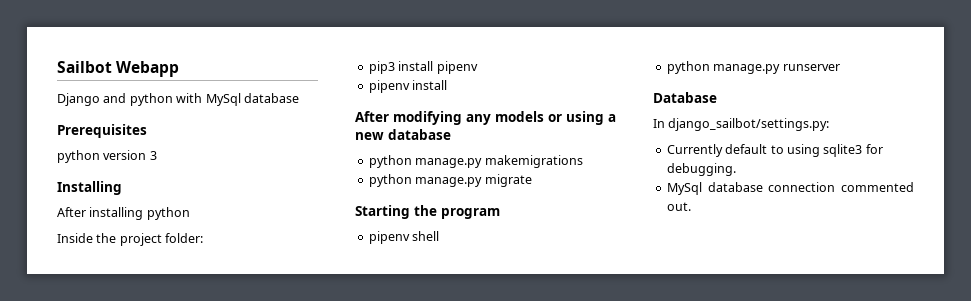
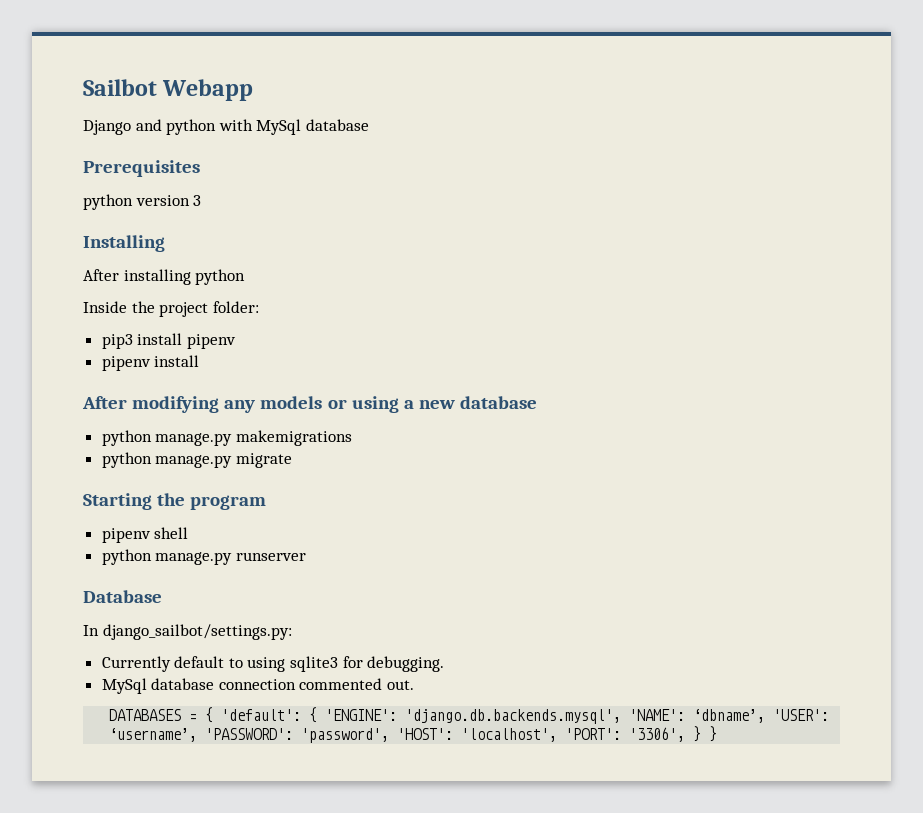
(691, 206) none -> [109,707,830,724] [109,726,718,743] // DATABASES = { 'default': { 'ENGINE': 'django.db.backends.mysql', 'NAME': ‘dbname’, 'USER': ‘username’, 'PASSWORD': 'password', 'HOST': 'localhost', 'PORT': '3306', } }

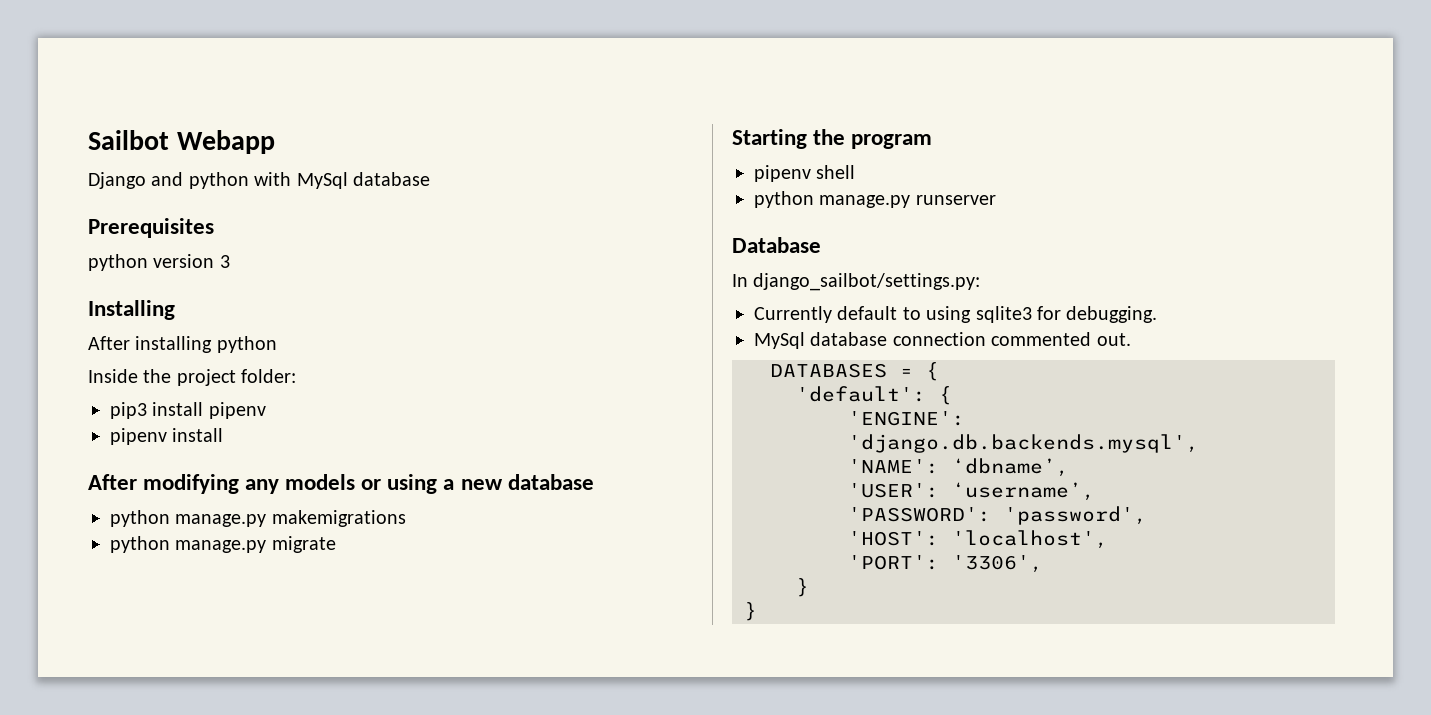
(214, 715) none -> (939, 371) //
(318, 715) none -> (952, 395) //
(622, 716) none -> (1199, 443) //
(766, 716) none -> (1069, 467) //
(198, 735) none -> (1095, 491) //
(390, 735) none -> (1147, 515) //
(558, 735) none -> (1108, 539) //
[693,726,702,742] } -> [796,578,809,597] // } //

